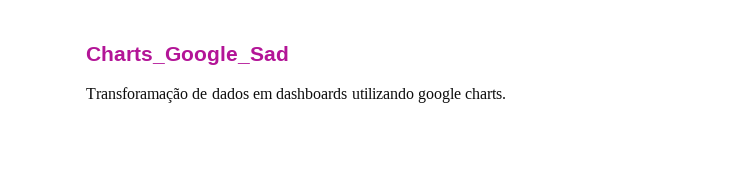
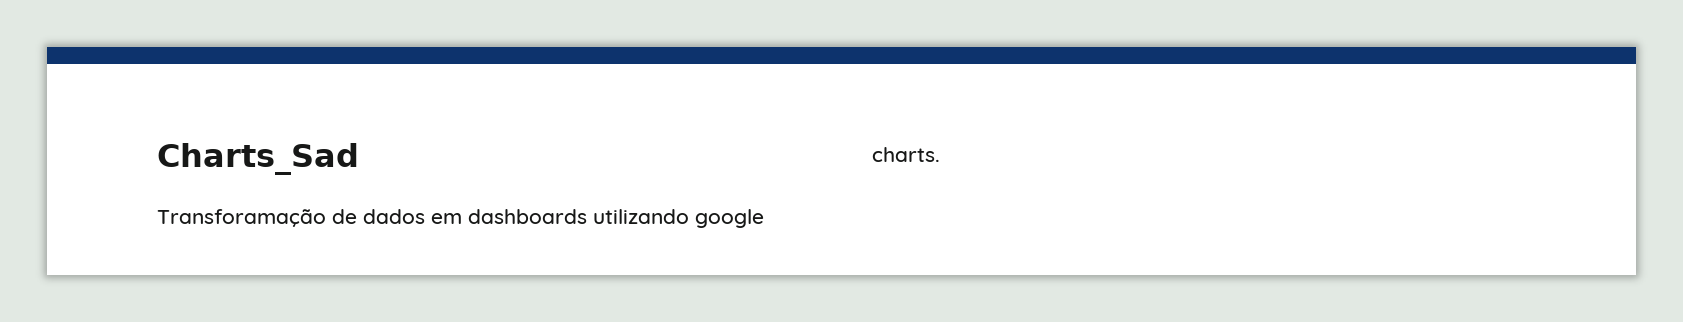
[86,46,289,65] Charts_Google_Sad -> [157,143,359,175] Charts_Sad

